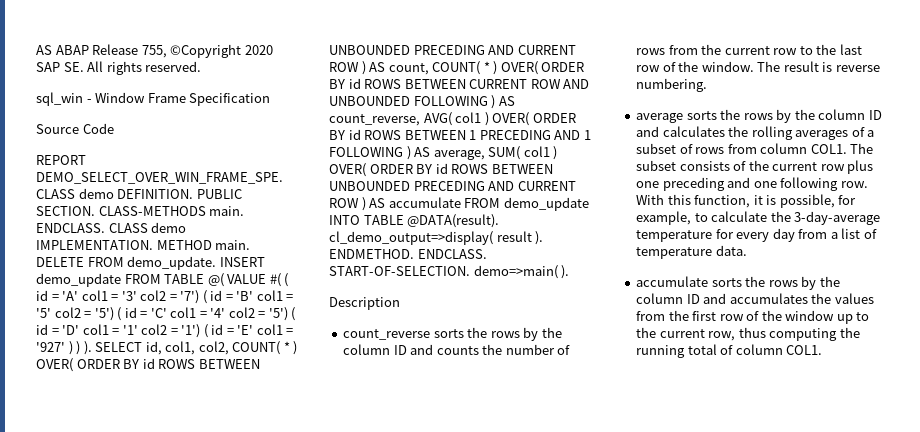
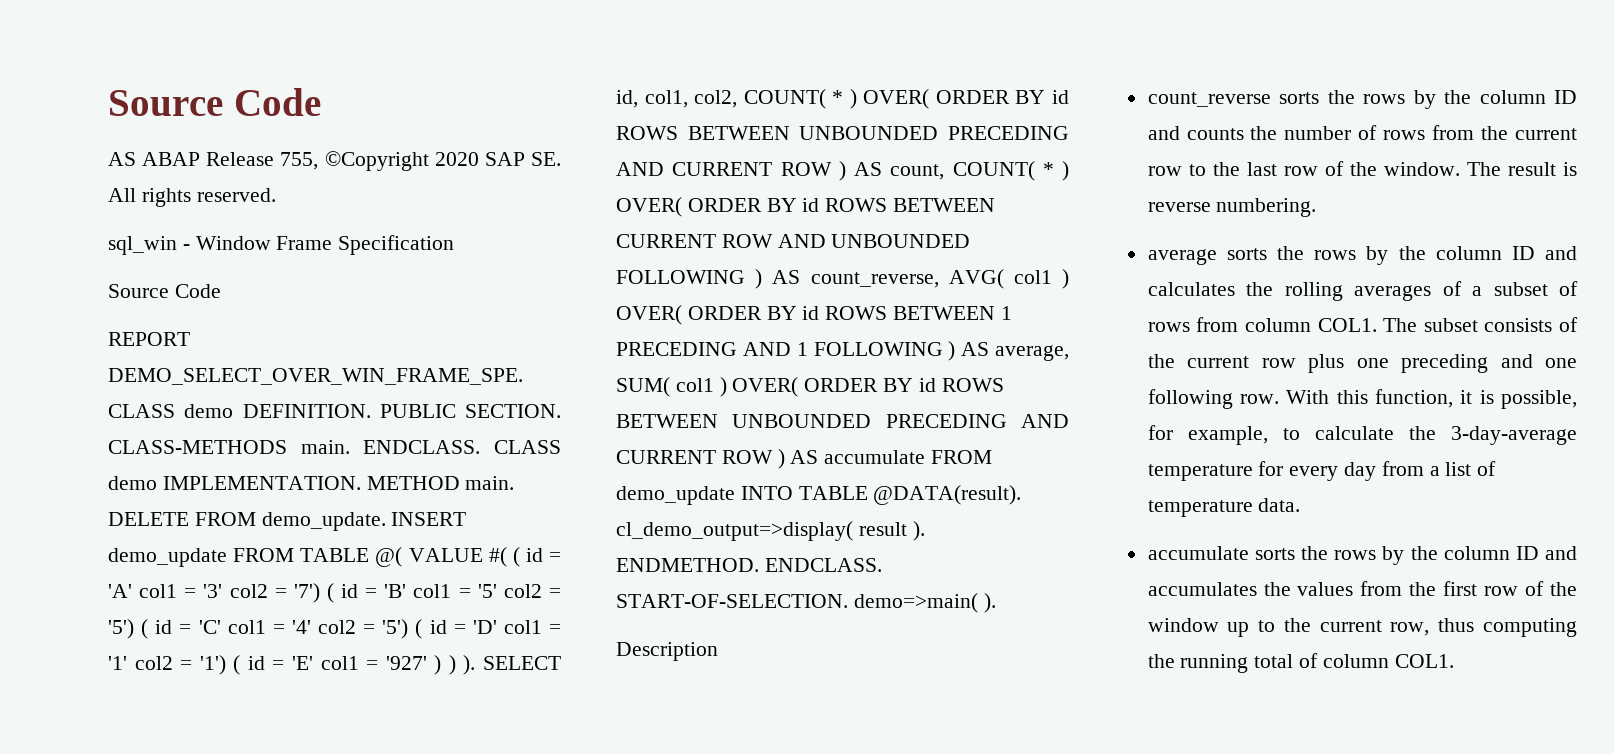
(36, 50) none -> [108,88,321,116] Source Code //

